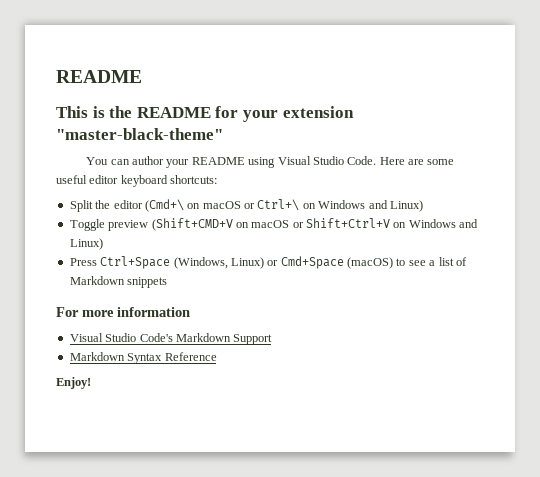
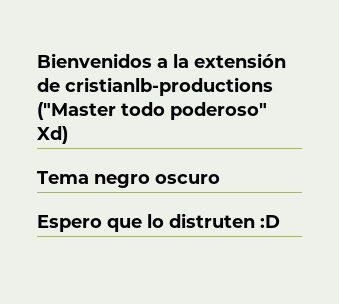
[56,70,142,83] [56,106,354,122] [56,128,223,140] [86,156,455,168] [56,175,218,187] [69,199,423,212] [69,218,479,231] [69,238,103,250] [69,256,467,269] [69,276,168,288] [56,307,190,317] [69,333,273,345] [69,352,217,364] [56,377,91,389] README // This is the README for your extension "master-black-theme" // You can author your README using Visual Studio Code. Here are some useful editor keyboard shortcuts: // Split the editor (Cmd+\ on macOS or Ctrl+\ on Windows and Linux) // Toggle preview (Shift+CMD+V on macOS or Shift+Ctrl+V on Windows and Linux) // Press Ctrl+Space (Windows, Linux) or Cmd+Space (macOS) to see a list of Markdown snippets // For more information // Visual Studio Code's Markdown Support // Markdown Syntax Reference // Enjoy! -> [37,53,286,68] [37,77,273,96] [37,102,267,120] [37,126,68,144] [37,171,220,188] [37,213,280,232] Bienvenidos a la extensión de cristianlb-productions ("Master todo poderoso" Xd) // Tema negro oscuro // Espero que lo distruten :D

